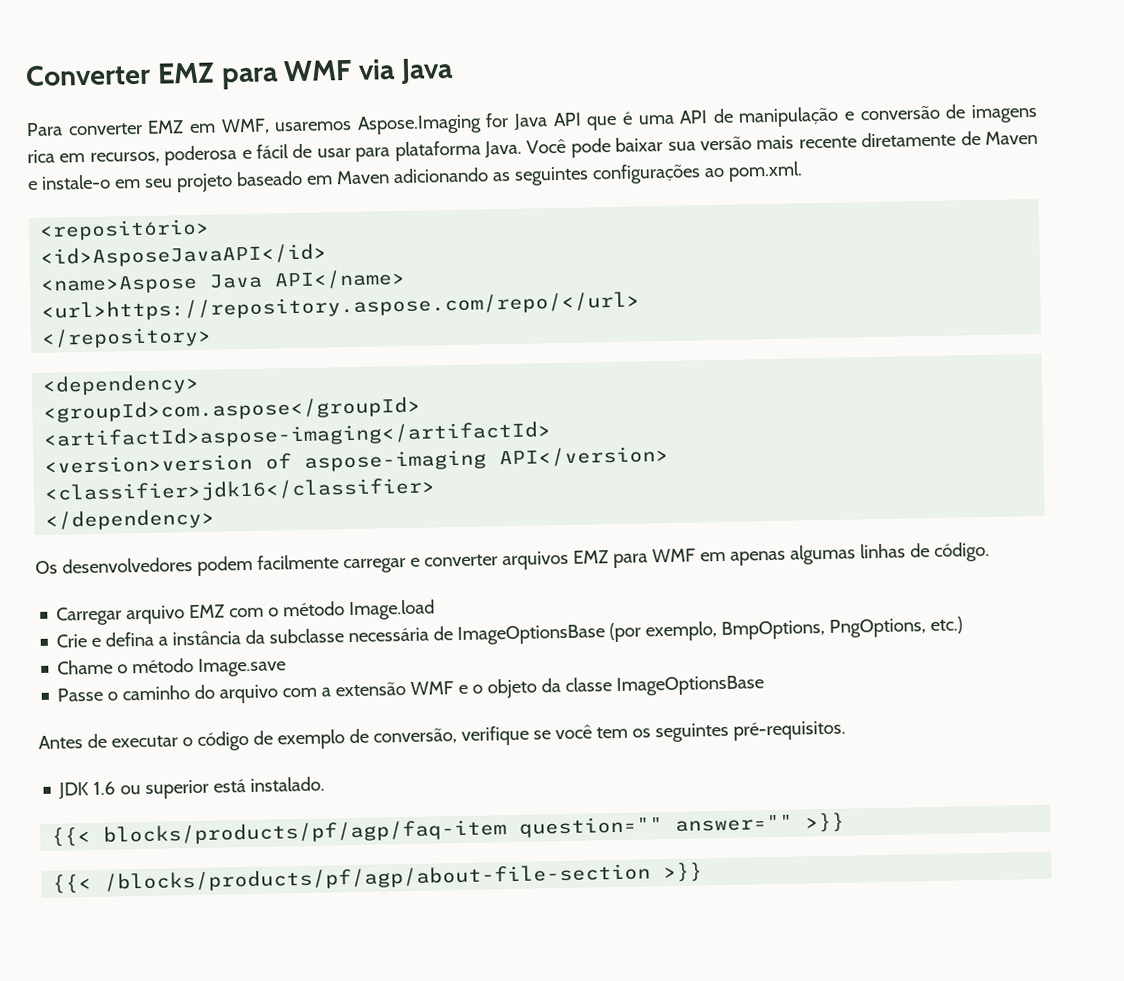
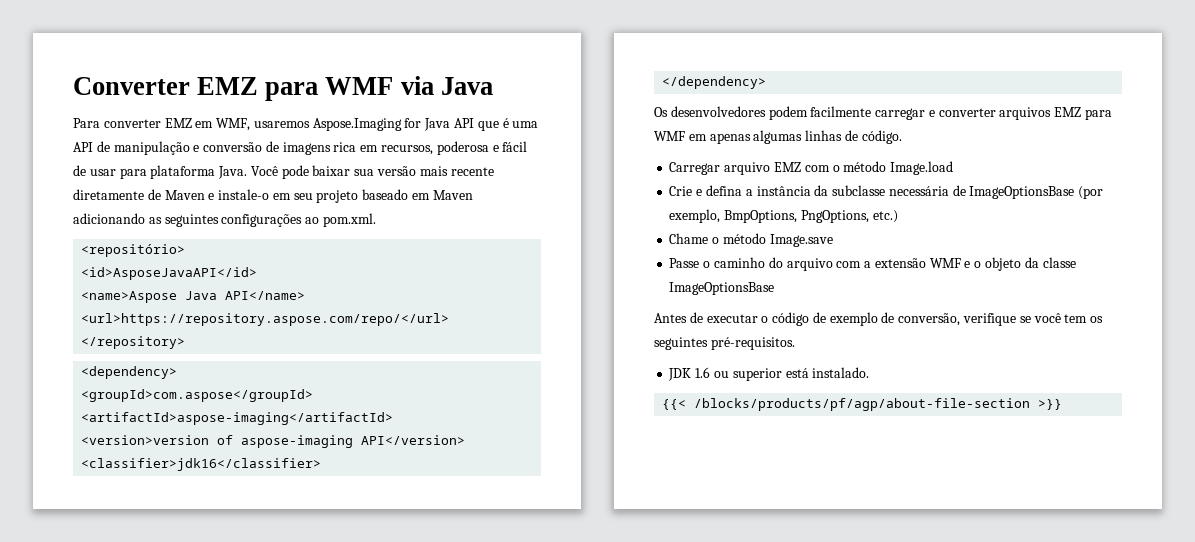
[51,812,846,847] // {{< blocks/products/pf/agp/faq-item question="" answer="" >}} -> (870, 372) none

